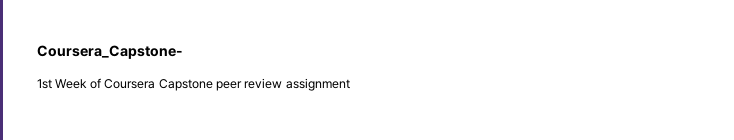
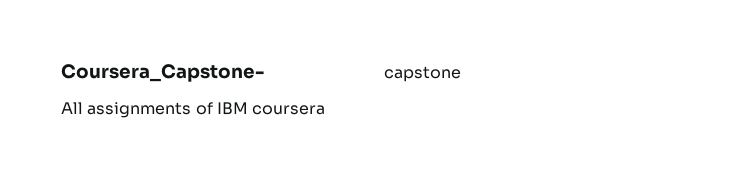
[37,78,350,91] 1st Week of Coursera Capstone peer review assignment -> [61,102,326,118] [384,66,461,82] All assignments of IBM coursera capstone

